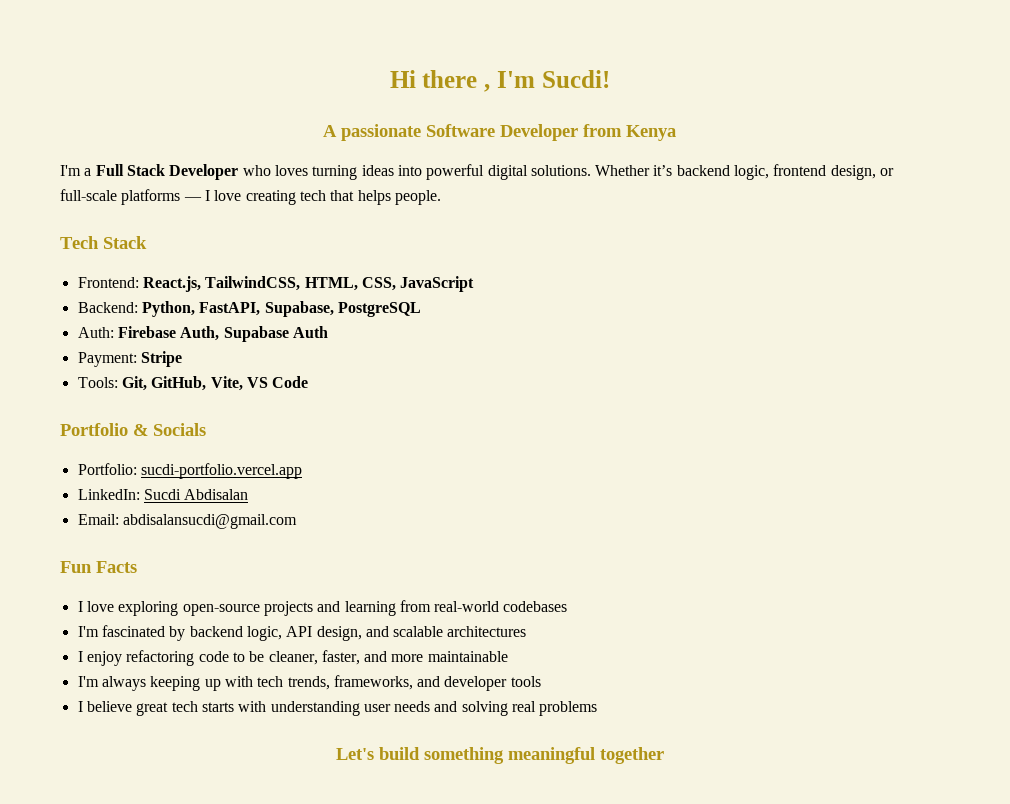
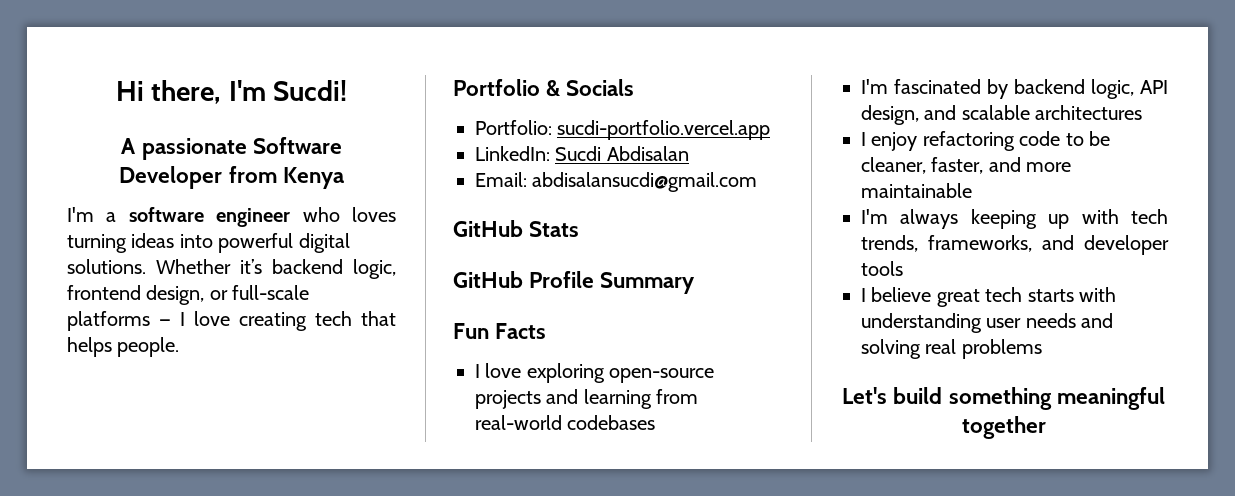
[422,70,490,92] there , -> [151,80,222,104] there,
[95,164,239,180] Full Stack Developer -> [128,207,291,227] software engineer
[60,236,147,249] [77,276,475,292] [77,301,421,317] [77,326,328,342] [77,351,182,367] [77,376,309,391] // Tech Stack // Frontend: React.js, TailwindCSS, HTML, CSS, JavaScript // Backend: Python, FastAPI, Supabase, PostgreSQL // Auth: Firebase Auth, Supabase Auth // Payment: Stripe // Tools: Git, GitHub, Vite, VS Code -> (180, 347) none
(297, 521) none -> [453,220,580,237] [453,271,696,294] // GitHub Stats // GitHub Profile Summary

